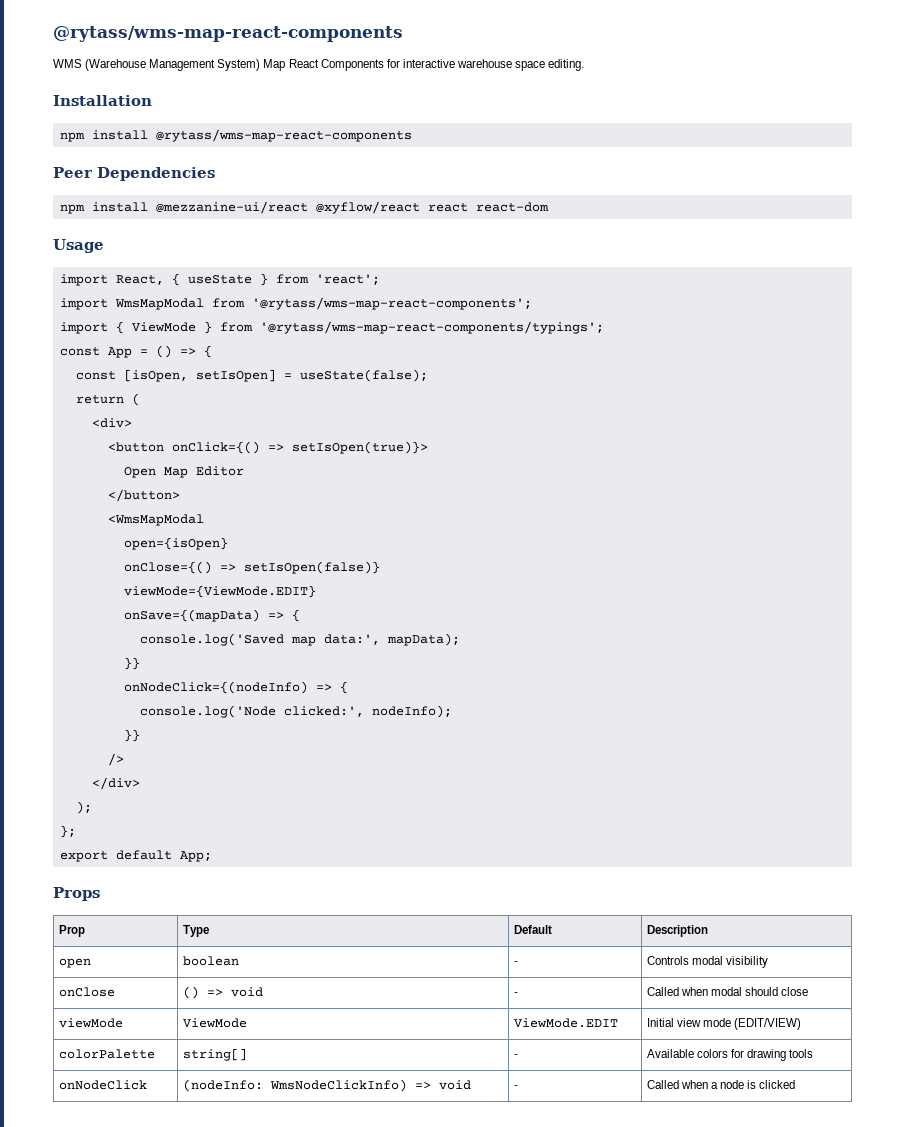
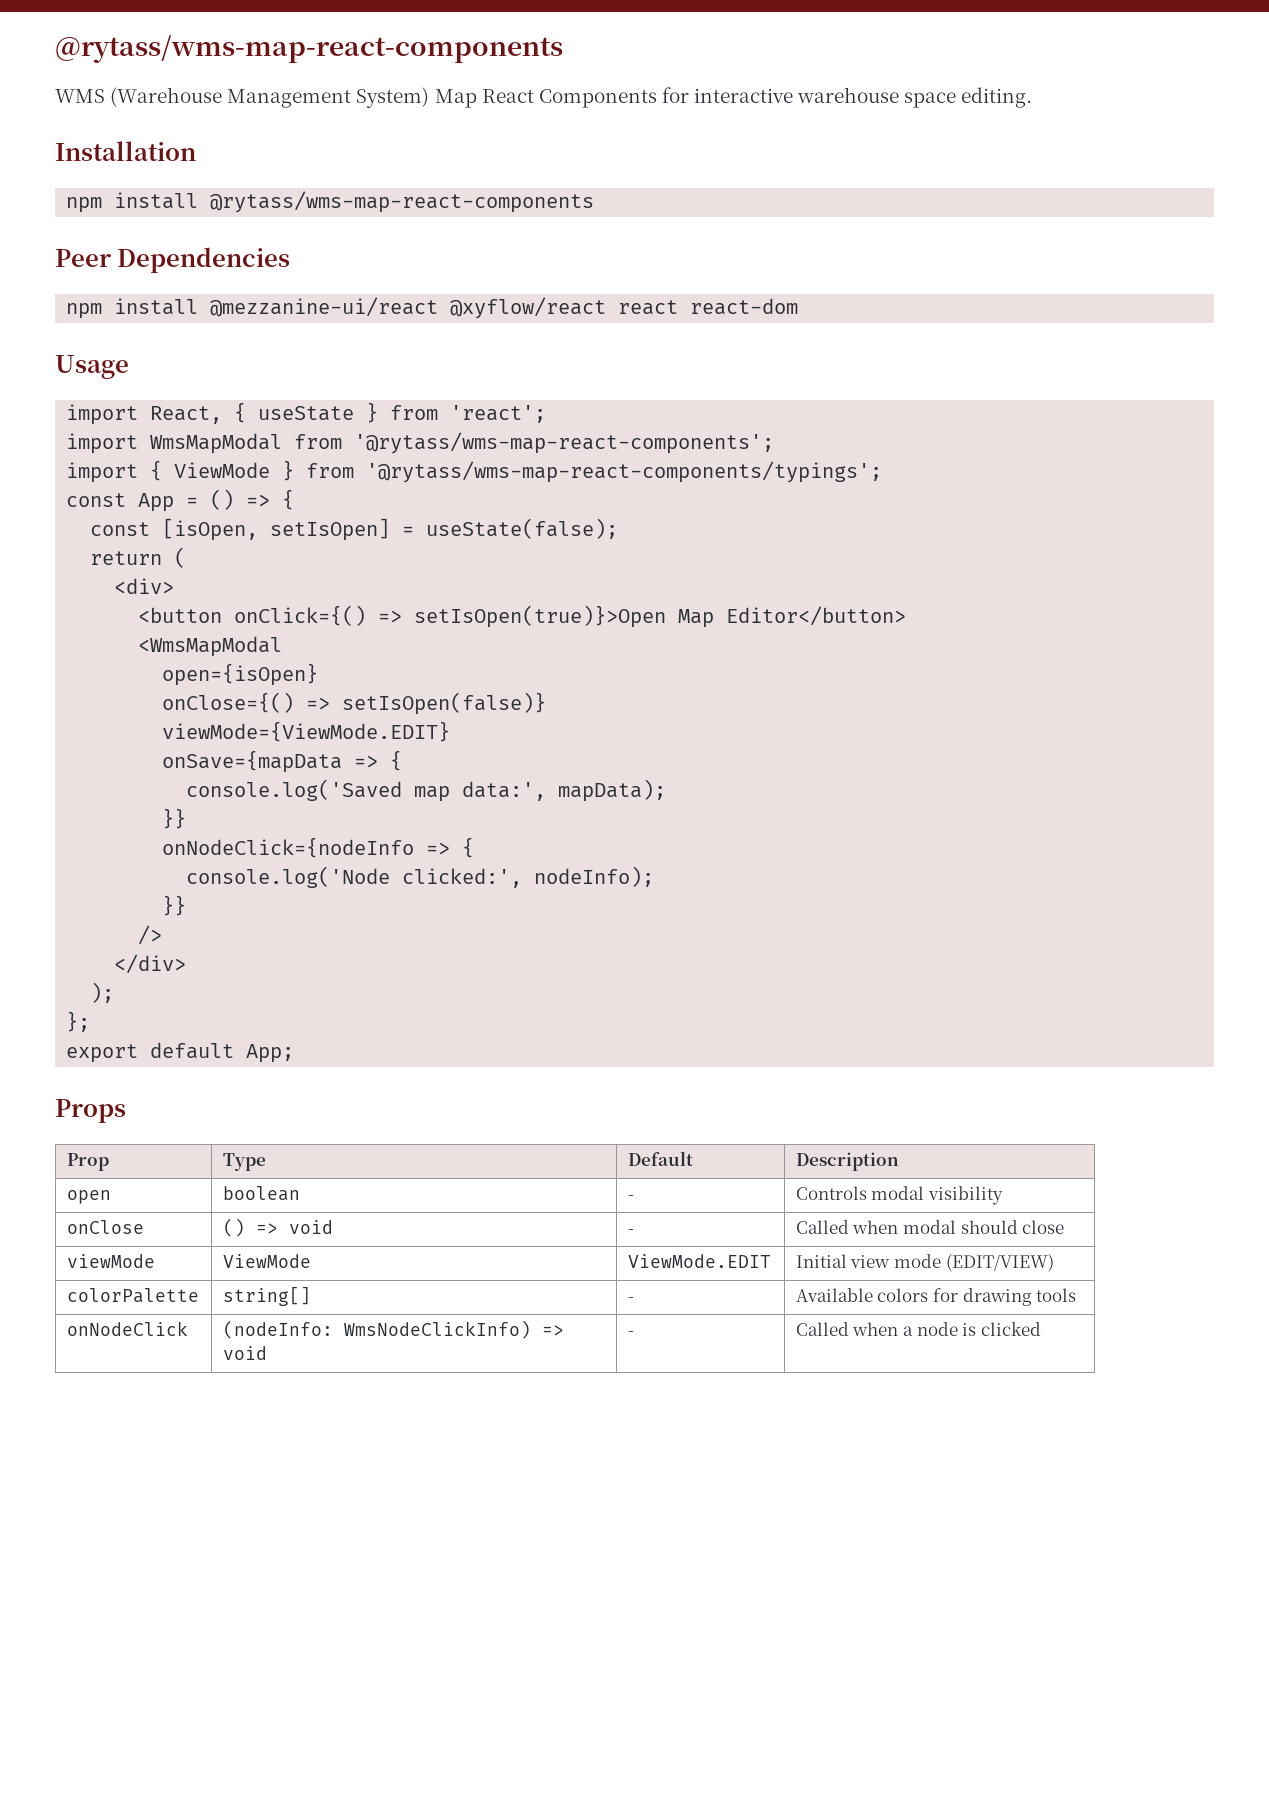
[291,441,428,454] [123,466,244,478] [107,489,180,502] setIsOpen(true)}> // Open Map Editor // </button> -> [414,605,907,628] setIsOpen(true)}>Open Map Editor</button>
[123,609,260,622] onSave={(mapData) -> [162,750,343,773] onSave={mapData
[123,681,308,694] onNodeClick={(nodeInfo) -> [162,837,415,858] onNodeClick={nodeInfo

